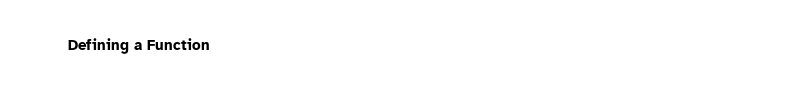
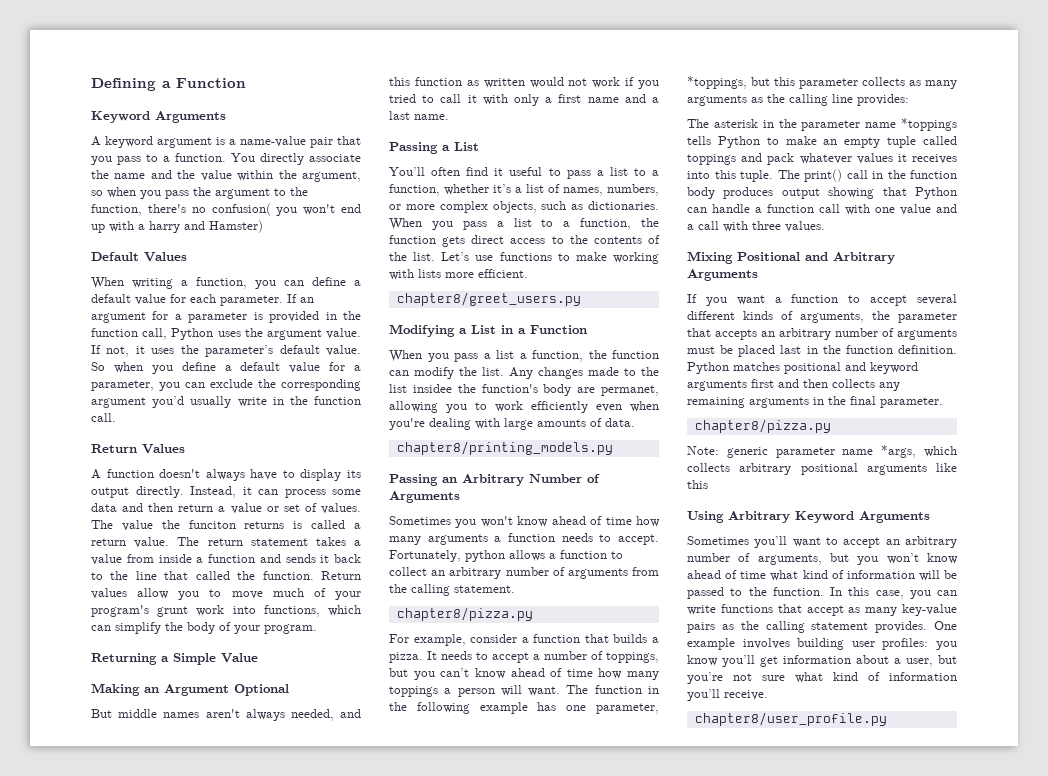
(210, 44) none -> [91,111,226,123] [91,136,361,148] [91,153,361,165] [91,170,361,182] [91,187,308,199] [91,203,361,216] [91,220,263,233] [91,252,187,262] [91,277,361,289] [91,294,314,306] [91,311,361,323] [91,328,361,340] [91,345,361,357] [91,362,361,374] [91,379,361,391] [91,396,361,408] [91,413,116,422] [91,444,185,454] [91,469,362,481] [91,486,361,498] [91,503,361,514] [91,520,361,531] [91,537,361,548] [91,554,361,565] [91,571,361,580] [91,588,361,600] [91,605,361,617] [91,622,317,634] [91,653,258,665] [91,683,289,696] [91,709,361,721] [389,77,659,89] [389,94,659,106] [389,111,449,120] [389,142,479,154] [389,167,659,179] [389,184,659,196] [389,201,659,213] [389,218,659,230] [389,235,660,247] [389,252,659,264] [389,269,528,280] [396,292,581,306] [389,324,587,337] [389,350,659,362] [389,367,659,379] [389,384,659,396] [389,401,659,413] [389,418,635,430] [396,441,613,455] [389,474,600,486] [389,491,460,503] [389,516,660,528] [389,533,659,545] [389,550,623,562] [389,567,659,579] [389,584,515,596] [396,607,533,621] [389,634,659,646] [389,651,659,663] [389,668,659,680] [389,685,659,697] [389,702,659,714] [687,76,957,89] [687,94,909,106] [687,118,957,131] [687,136,957,148] [687,153,957,165] [687,169,957,182] [687,187,957,199] [687,204,957,215] [687,221,825,232] [687,251,895,264] [687,269,758,281] [687,294,957,306] [687,311,957,323] [687,328,957,340] [687,345,957,357] [687,362,918,374] [687,379,900,391] [687,396,943,408] [694,419,831,433] [687,445,957,458] [687,463,957,475] [687,480,708,489] [687,511,930,523] [687,536,957,548] [687,553,958,565] [687,570,957,581] [687,587,957,599] [687,604,957,616] [687,621,957,633] [687,638,957,650] [687,655,957,667] [687,672,957,684] [687,689,768,701] [694,712,887,726] // Keyword Arguments // A keyword argument is a name-value pair that you pass to a function. You directly associate the name and the value within the argument, so when you pass the argument to the function, there's no confusion( you won't end up with a harry and Hamster) // Default Values // When writing a function, you can define a default value for each parameter. If an argument for a parameter is provided in the function call, Python uses the argument value. If not, it uses the parameter’s default value. So when you define a default value for a parameter, you can exclude the corresponding argument you’d usually write in the function call. // Return Values // A function doesn't always have to display its output directly. Instead, it can process some data and then return a value or set of values. The value the funciton returns is called a return value. The return statement takes a value from inside a function and sends it back to the line that called the function. Return values allow you to move much of your program's grunt work into functions, which can simplify the body of your program. // Returning a Simple Value // Making an Argument Optional // But middle names aren't always needed, and this function as written would not work if you tried to call it with only a first name and a last name. // Passing a List // You’ll often find it useful to pass a list to a function, whether it’s a list of names, numbers, or more complex objects, such as dictionaries. When you pass a list to a function, the function gets direct access to the contents of the list. Let’s use functions to make working with lists more efficient. // chapter8/greet_users.py // Modifying a List in a Function // When you pass a list a function, the function can modify the list. Any changes made to the list insidee the function's body are permanet, allowing you to work efficiently even when you're dealing with large amounts of data. // chapter8/printing_models.py // Passing an Arbitrary Number of Arguments // Sometimes you won't know ahead of time how many arguments a function needs to accept. Fortunately, python allows a function to collect an arbitrary number of arguments from the calling statement. // chapter8/pizza.py // For example, consider a function that builds a pizza. It needs to accept a number of toppings, but you can’t know ahead of time how many toppings a person will want. The function in the following example has one parameter, *toppings, but this parameter collects as many arguments as the calling line provides: // The asterisk in the parameter name *toppings tells Python to make an empty tuple called toppings and pack whatever values it receives into this tuple. The print() call in the function body produces output showing that Python can handle a function call with one value and a call with three values. // Mixing Positional and Arbitrary Arguments // If you want a function to accept several different kinds of arguments, the parameter that accepts an arbitrary number of arguments must be placed last in the function definition. Python matches positional and keyword arguments first and then collects any remaining arguments in the final parameter. // chapter8/pizza.py // Note: generic parameter name *args, which collects arbitrary positional arguments like this // Using Arbitrary Keyword Arguments // Sometimes you’ll want to accept an arbitrary number of arguments, but you won’t know ahead of time what kind of information will be passed to the function. In this case, you can write functions that accept as many key-value pairs as the calling statement provides. One example involves building user profiles: you know you’ll get information about a user, but you’re not sure what kind of information you’ll receive. // chapter8/user_profile.py

